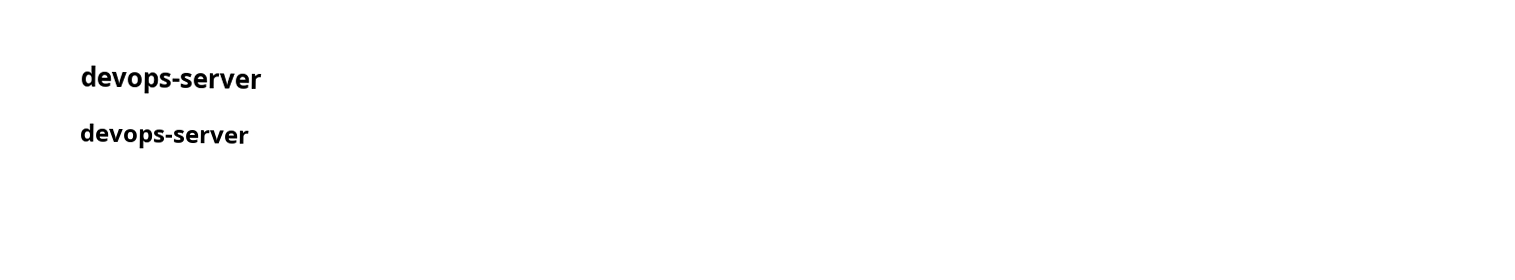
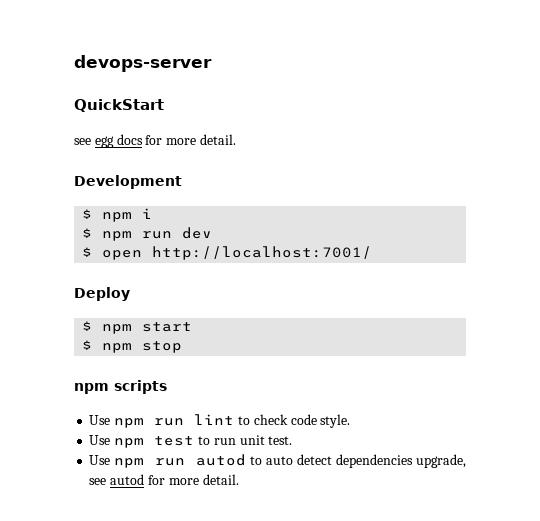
[79,123,250,150] devops-server -> [74,99,164,112] [74,134,236,148] [74,175,182,189] [82,208,153,222] [82,227,213,241] [82,246,373,260] [74,287,130,301] [82,321,193,334] [82,340,183,353] [74,380,167,394] [89,414,351,428] [89,435,293,448] [89,454,466,468] [89,474,239,485] QuickStart // see egg docs for more detail. // Development // $ npm i // $ npm run dev // $ open http://localhost:7001/ // Deploy // $ npm start // $ npm stop // npm scripts // Use npm run lint to check code style. // Use npm test to run unit test. // Use npm run autod to auto detect dependencies upgrade, see autod for more detail.

